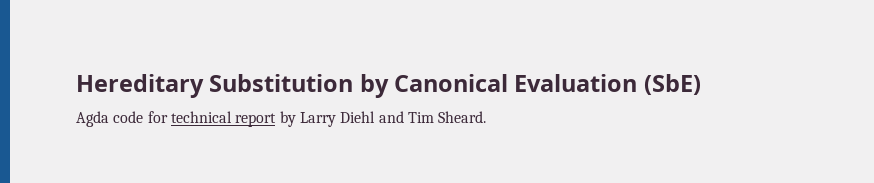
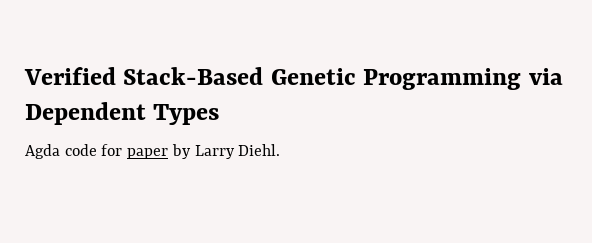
[76,74,701,98] [76,111,487,127] Hereditary Substitution by Canonical Evaluation (SbE) // Agda code for technical report by Larry Diehl and Tim Sheard. -> [24,67,563,90] [25,102,220,125] [25,144,281,159] Verified Stack-Based Genetic Programming via Dependent Types // Agda code for paper by Larry Diehl.

